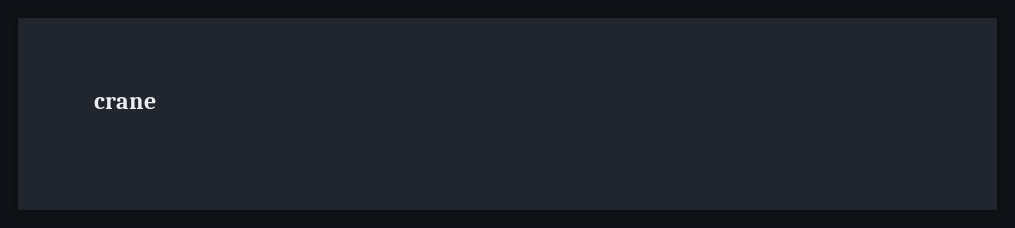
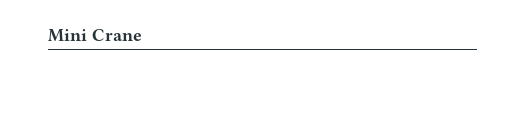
[94,96,156,109] crane -> [48,29,142,42] Mini Crane

